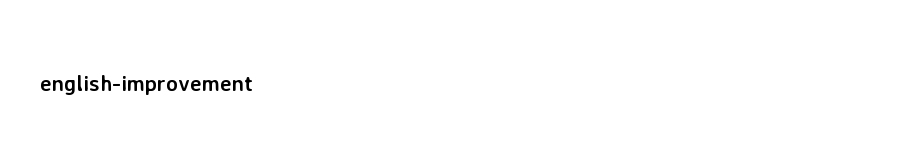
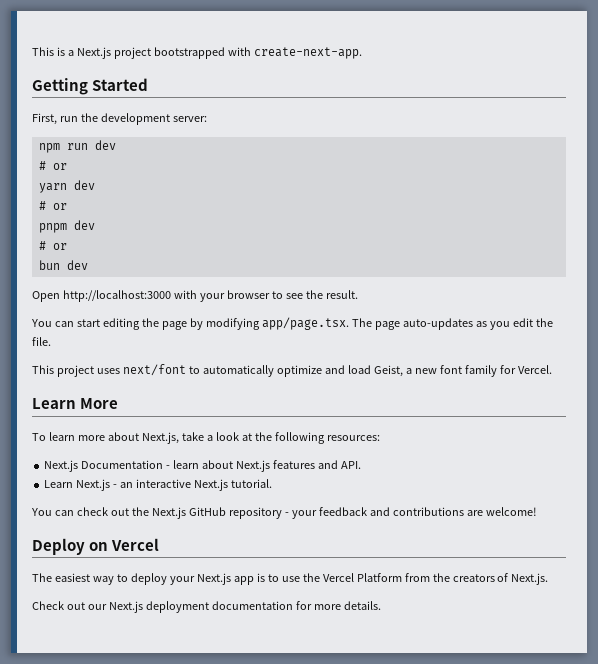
[40,75,253,95] english-improvement -> [32,47,362,59] [32,78,149,95] [32,113,207,125] [38,140,116,153] [38,161,67,170] [38,180,95,193] [38,201,67,210] [38,220,95,233] [38,241,67,250] [38,260,88,270] [32,290,358,302] [31,317,553,330] [32,337,51,346] [32,364,552,377] [32,398,119,409] [32,432,380,444] [44,460,361,472] [44,479,272,491] [31,507,537,519] [32,538,160,555] [32,573,549,585] [32,601,381,613] This is a Next.js project bootstrapped with create-next-app. // Getting Started // First, run the development server: // npm run dev // # or // yarn dev // # or // pnpm dev // # or // bun dev // Open http://localhost:3000 with your browser to see the result. // You can start editing the page by modifying app/page.tsx. The page auto-updates as you edit the file. // This project uses next/font to automatically optimize and load Geist, a new font family for Vercel. // Learn More // To learn more about Next.js, take a look at the following resources: // Next.js Documentation - learn about Next.js features and API. // Learn Next.js - an interactive Next.js tutorial. // You can check out the Next.js GitHub repository - your feedback and contributions are welcome! // Deploy on Vercel // The easiest way to deploy your Next.js app is to use the Vercel Platform from the creators of Next.js. // Check out our Next.js deployment documentation for more details.

